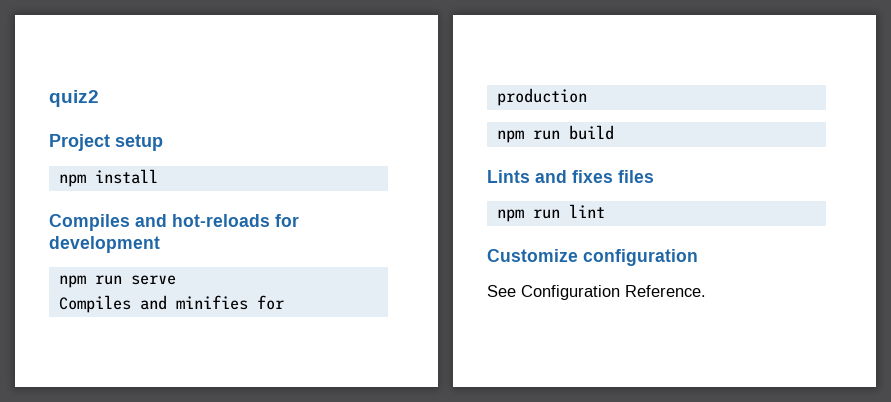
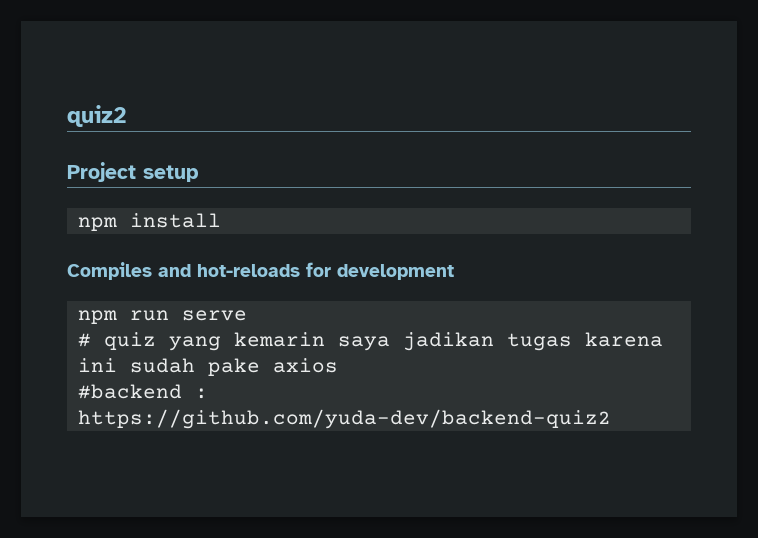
[58,295,284,313] [496,88,587,106] [496,125,614,143] [487,170,654,183] [496,204,605,222] [487,249,698,266] [487,285,706,300] Compiles and minifies for production // npm run build // Lints and fixes files // npm run lint // Customize configuration // See Configuration Reference. -> [77,332,663,351] [77,358,338,376] [77,384,208,399] [77,409,611,429] # quiz yang kemarin saya jadikan tugas karena ini sudah pake axios // #backend : https://github.com/yuda-dev/backend-quiz2

